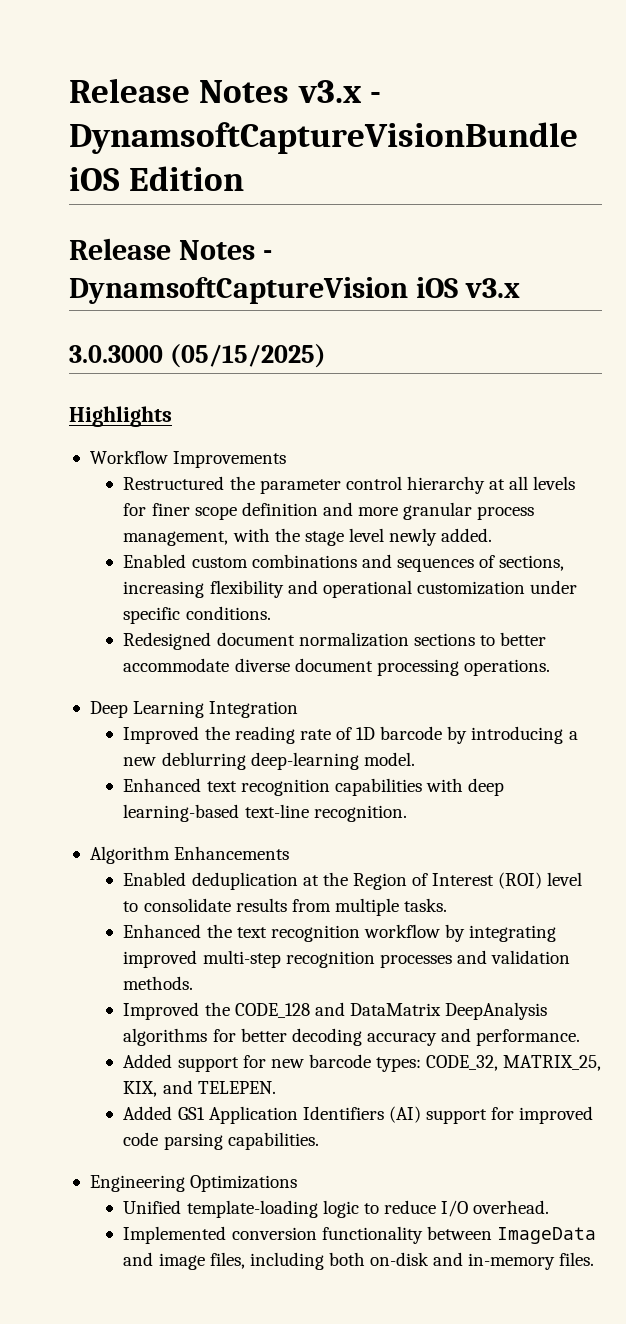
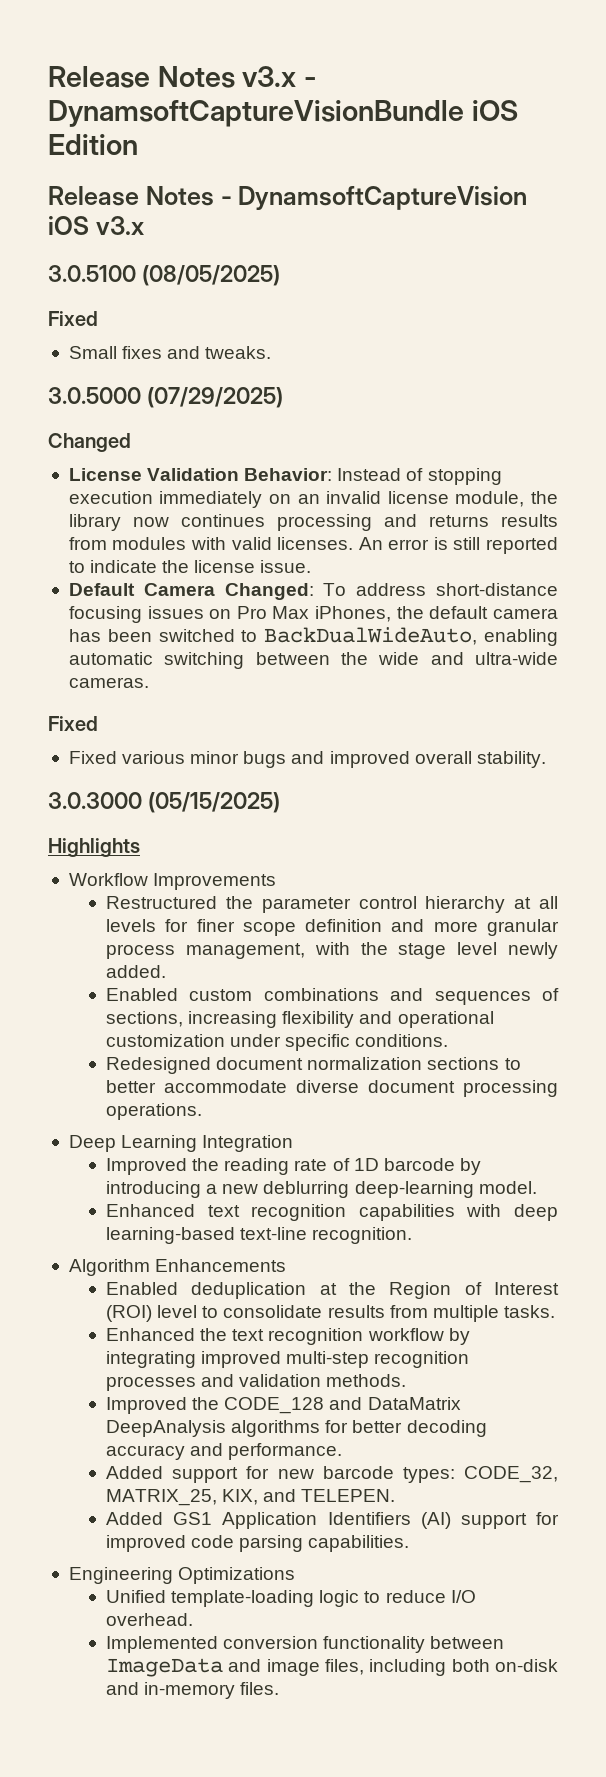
(520, 288) none -> [48,265,281,286] [48,311,98,326] [68,346,272,359] [48,387,284,408] [48,433,131,452] [68,468,502,485] [68,491,558,508] [68,514,558,531] [68,537,558,554] [68,560,312,573] [68,583,558,600] [68,606,558,623] [68,627,558,646] [68,652,559,669] [68,677,149,688] [48,716,98,731] [68,751,546,768] // 3.0.5100 (08/05/2025) // Fixed // Small fixes and tweaks. // 3.0.5000 (07/29/2025) // Changed // License Validation Behavior: Instead of stopping execution immediately on an invalid license module, the library now continues processing and returns results from modules with valid licenses. An error is still reported to indicate the license issue. // Default Camera Changed: To address short-distance focusing issues on Pro Max iPhones, the default camera has been switched to BackDualWideAuto, enabling automatic switching between the wide and ultra-wide cameras. // Fixed // Fixed various minor bugs and improved overall stability.

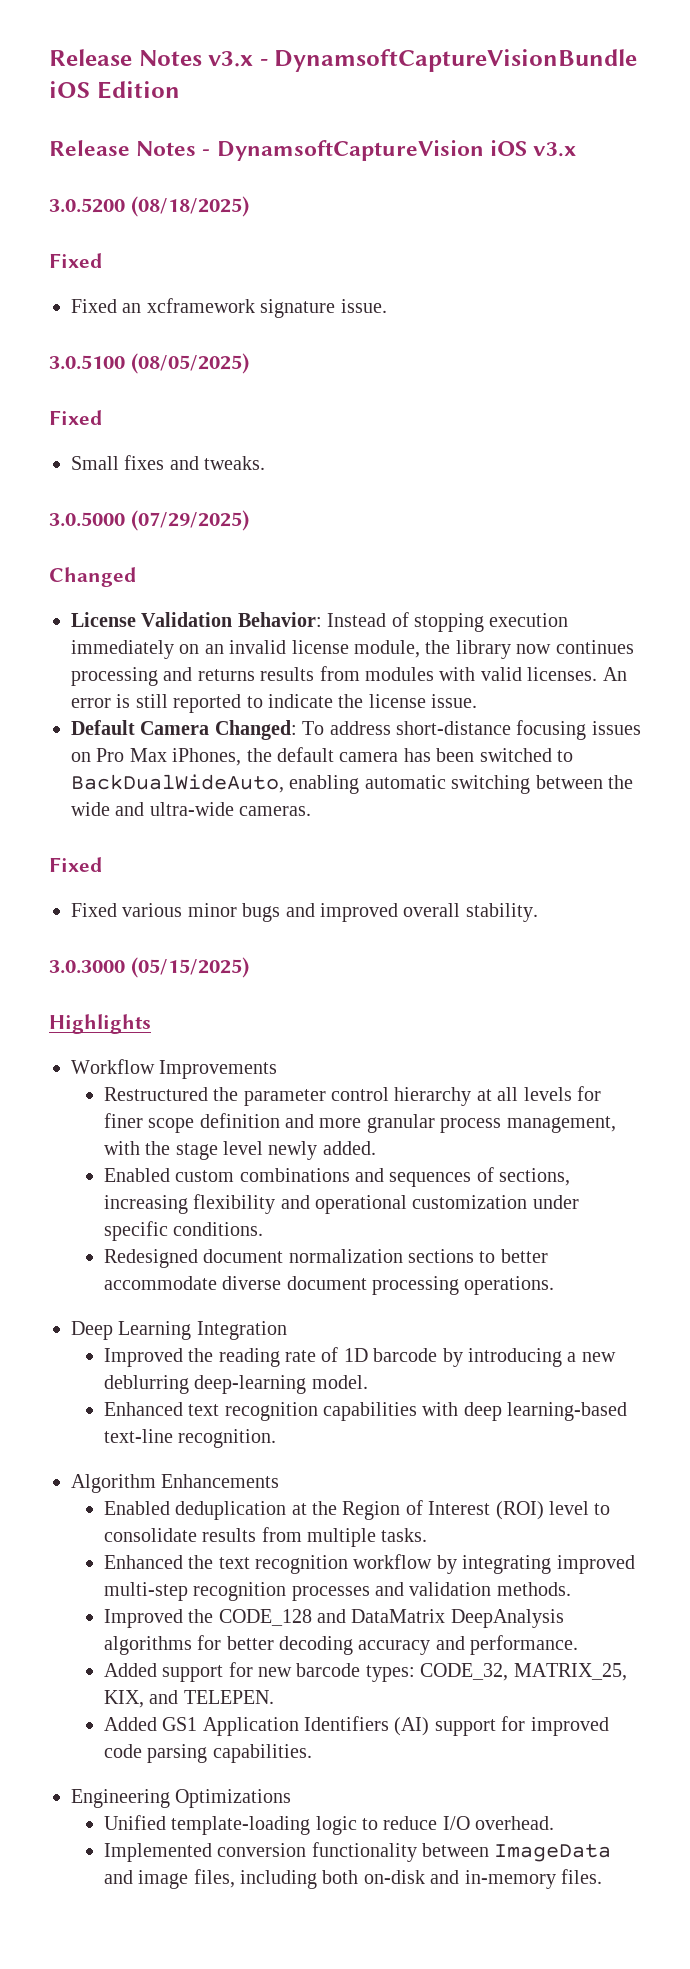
(144, 225) none -> [49,196,249,217] [49,253,102,268] [71,298,387,318] // 3.0.5200 (08/18/2025) // Fixed // Fixed an xcframework signature issue.

